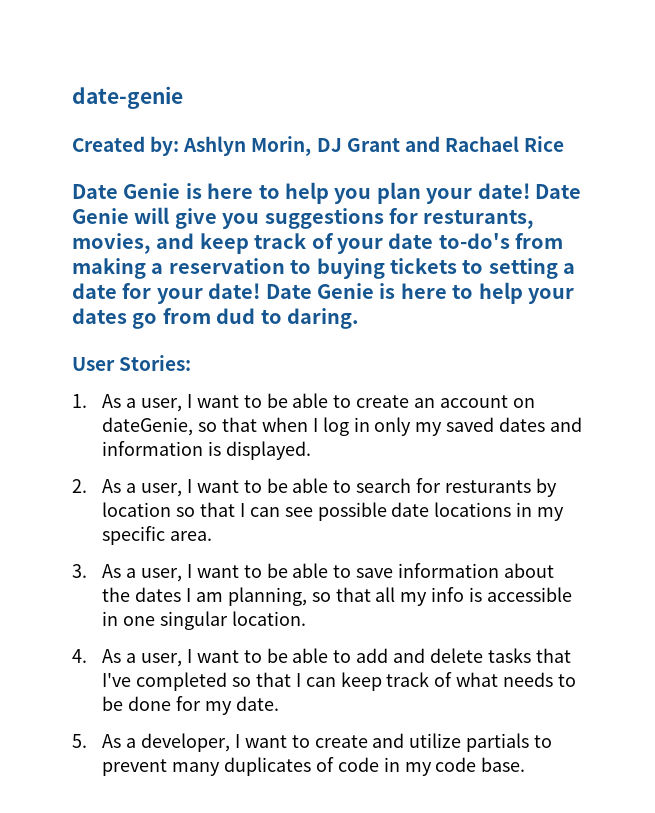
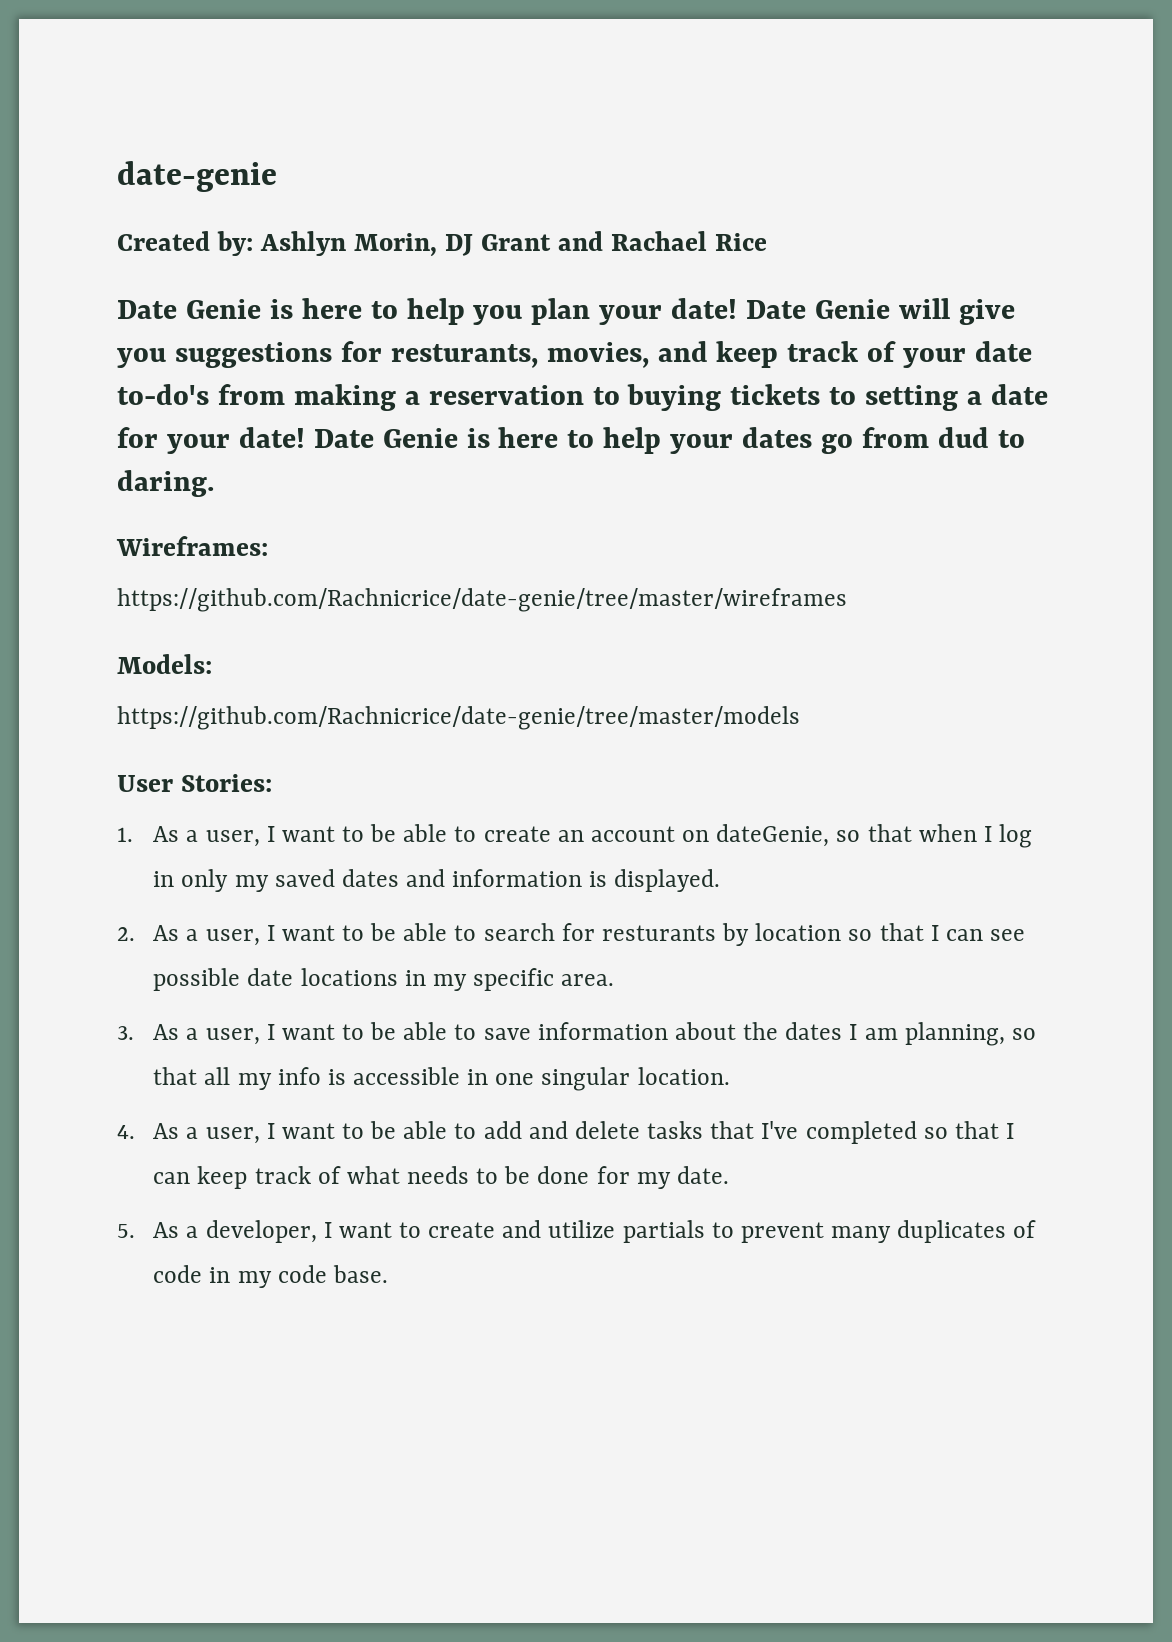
(359, 318) none -> [116,536,268,556] [117,588,847,612] [117,654,212,674] [117,706,800,730] // Wireframes: // https://github.com/Rachnicrice/date-genie/tree/master/wireframes // Models: // https://github.com/Rachnicrice/date-genie/tree/master/models

